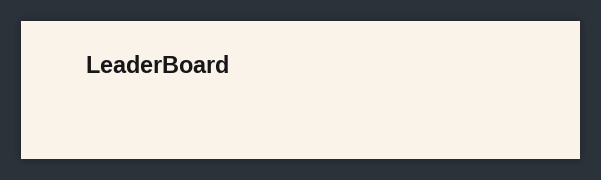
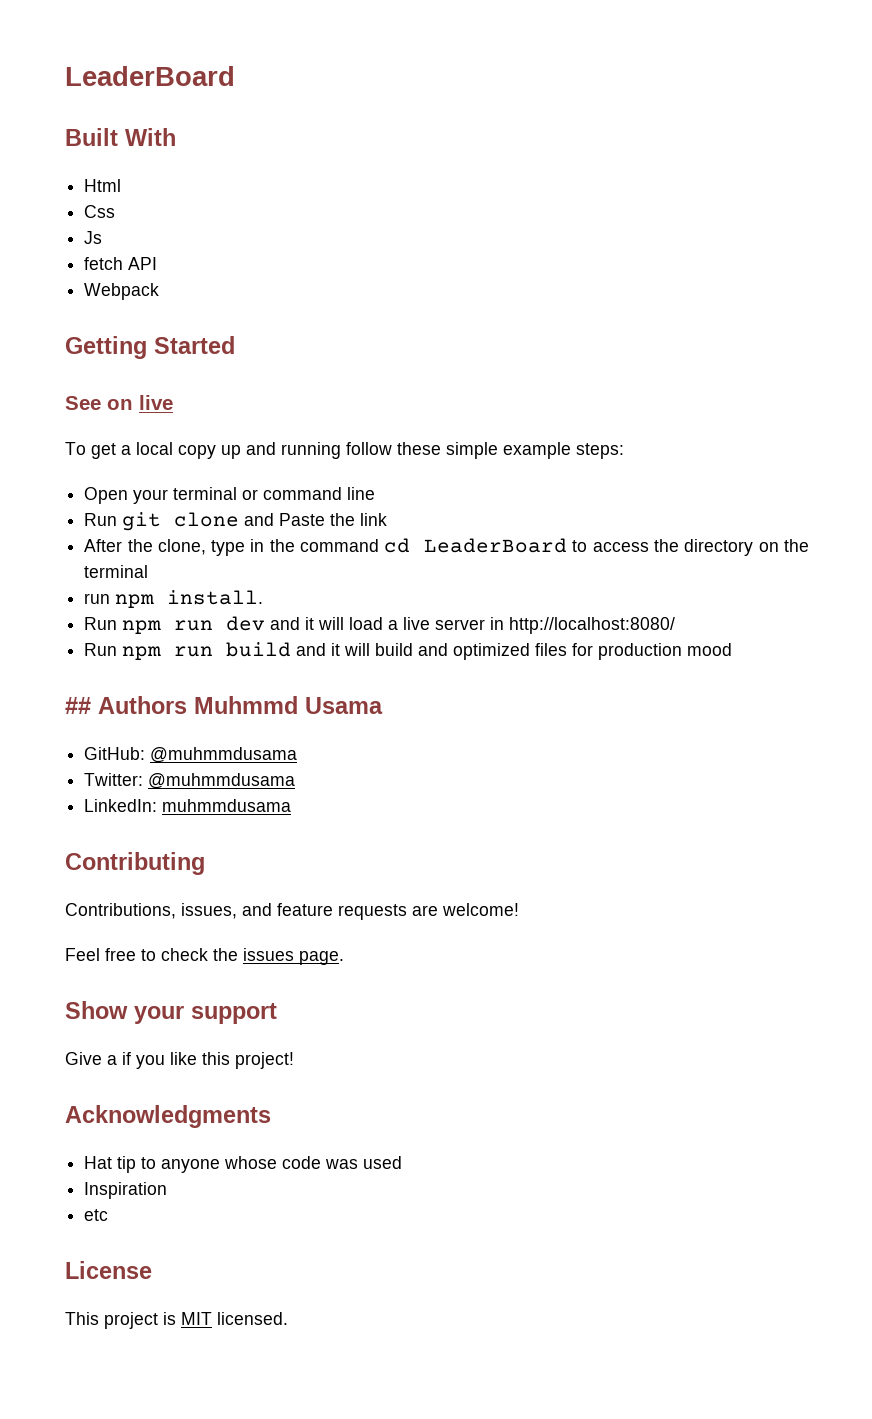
[86,55,229,73] LeaderBoard -> [65,66,235,86] [65,128,176,146] [84,179,122,192] [84,205,116,218] [84,231,103,244] [84,257,158,270] [84,283,160,300] [65,336,235,359] [65,395,173,410] [65,442,624,459] [84,487,376,504] [84,512,388,531] [84,538,810,556] [84,565,149,578] [84,590,264,608] [84,616,676,634] [84,642,733,660] [65,696,383,714] [84,747,298,763] [84,773,296,789] [84,799,292,812] [65,852,205,875] [65,903,519,920] [65,948,344,965] [65,1001,277,1024] [65,1052,294,1069] [65,1105,271,1128] [84,1156,403,1173] [84,1182,168,1199] [84,1209,109,1221] [65,1261,152,1279] [65,1312,288,1329] LeaderBoard // Built With // Html // Css // Js // fetch API // Webpack // Getting Started // See on live // To get a local copy up and running follow these simple example steps: // Open your terminal or command line // Run git clone and Paste the link // After the clone, type in the command cd LeaderBoard to access the directory on the terminal // run npm install. // Run npm run dev and it will load a live server in http://localhost:8080/ // Run npm run build and it will build and optimized files for production mood // ## Authors Muhmmd Usama // GitHub: @muhmmdusama // Twitter: @muhmmdusama // LinkedIn: muhmmdusama // Contributing // Contributions, issues, and feature requests are welcome! // Feel free to check the issues page. // Show your support // Give a if you like this project! // Acknowledgments // Hat tip to anyone whose code was used // Inspiration // etc // License // This project is MIT licensed.

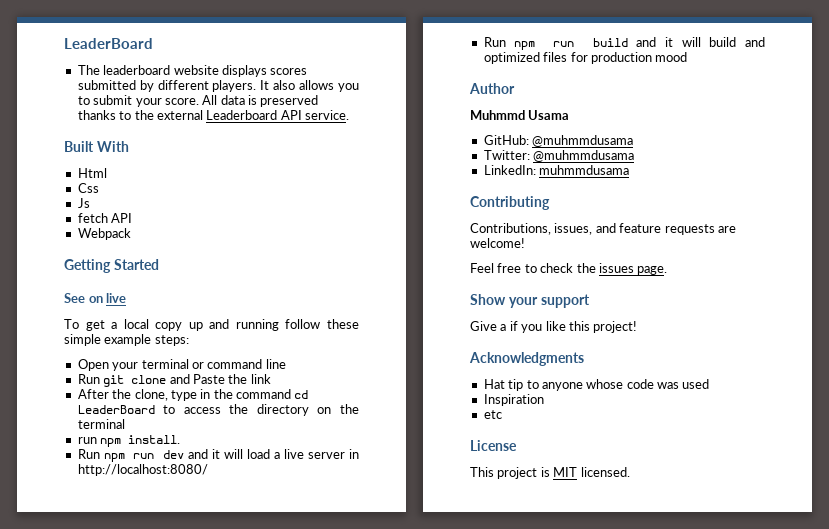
[65,66,235,86] LeaderBoard -> [64,38,153,49] [77,65,308,77] [77,80,359,92] [77,95,319,107] [77,110,349,120] LeaderBoard // The leaderboard website displays scores submitted by different players. It also allows you to submit your score. All data is preserved thanks to the external Leaderboard API service.
[65,696,187,714] ## Authors -> [469,83,515,94] Author //

